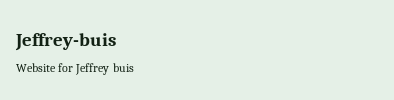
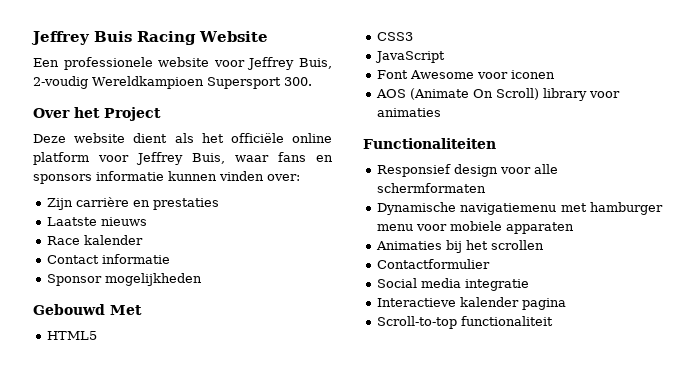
[15,33,116,51] [16,63,134,75] Jeffrey-buis // Website for Jeffrey buis -> [31,31,268,45] [33,57,332,70] [33,76,312,89] [33,107,161,121] [33,133,332,143] [33,152,333,165] [33,171,300,184] [46,197,219,210] [46,217,147,226] [46,235,143,245] [46,254,170,264] [46,273,202,286] [33,304,142,315] [46,331,97,340] [376,32,413,41] [374,51,445,63] [376,70,555,79] [375,88,620,101] [376,108,441,117] [363,138,496,149] [376,164,558,177] [376,183,486,193] [376,202,663,215] [376,221,574,234] [375,240,544,253] [376,259,490,269] [376,278,529,291] [376,297,566,310] [376,316,553,329] Jeffrey Buis Racing Website // Een professionele website voor Jeffrey Buis, 2-voudig Wereldkampioen Supersport 300. // Over het Project // Deze website dient als het officiële online platform voor Jeffrey Buis, waar fans en sponsors informatie kunnen vinden over: // Zijn carrière en prestaties // Laatste nieuws // Race kalender // Contact informatie // Sponsor mogelijkheden // Gebouwd Met // HTML5 // CSS3 // JavaScript // Font Awesome voor iconen // AOS (Animate On Scroll) library voor animaties // Functionaliteiten // Responsief design voor alle schermformaten // Dynamische navigatiemenu met hamburger menu voor mobiele apparaten // Animaties bij het scrollen // Contactformulier // Social media integratie // Interactieve kalender pagina // Scroll-to-top functionaliteit

